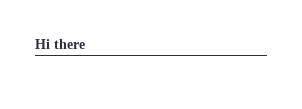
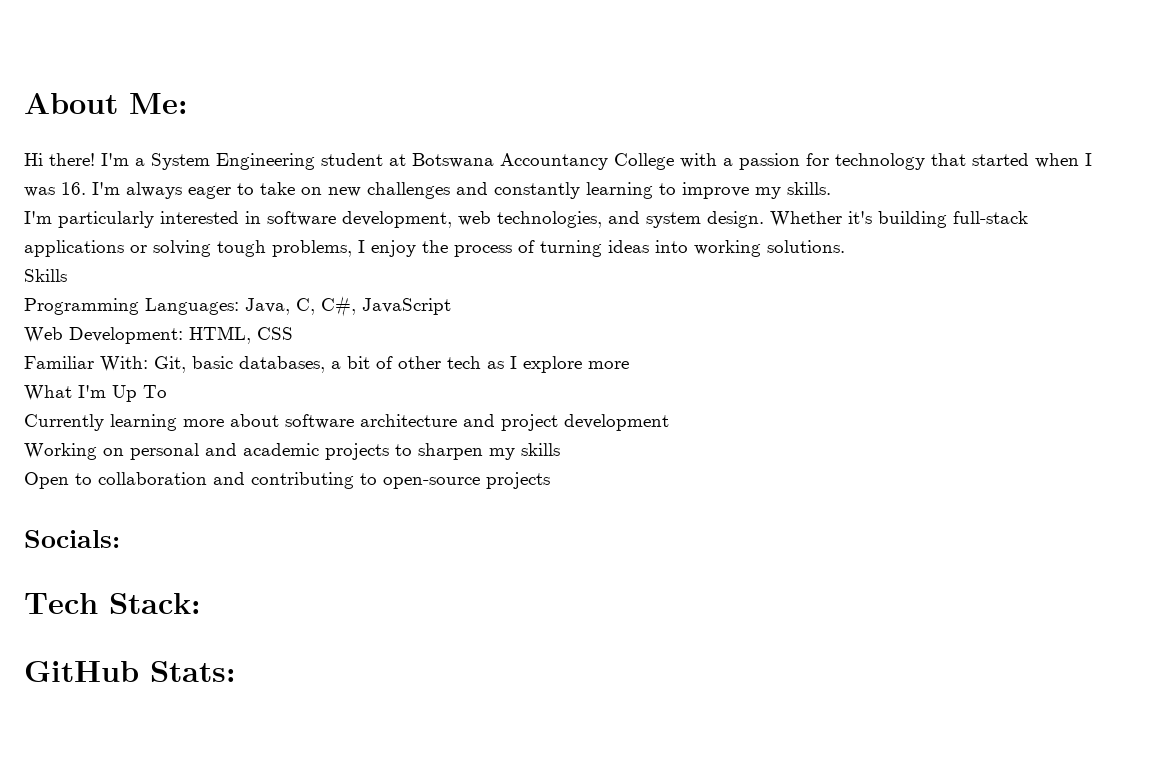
[35,39,85,49] Hi there -> [24,93,188,114] [24,153,1092,170] [24,182,831,199] [24,211,1028,228] [24,240,845,257] [24,269,67,282] [24,296,451,317] [24,326,293,344] [24,356,629,373] [24,385,167,402] [24,414,669,431] [24,443,560,460] [24,472,550,489] [24,530,120,548] [24,593,201,614] [24,661,236,682] About Me: // Hi there! I'm a System Engineering student at Botswana Accountancy College with a passion for technology that started when I was 16. I'm always eager to take on new challenges and constantly learning to improve my skills. // I'm particularly interested in software development, web technologies, and system design. Whether it's building full-stack applications or solving tough problems, I enjoy the process of turning ideas into working solutions. // Skills // Programming Languages: Java, C, C#, JavaScript // Web Development: HTML, CSS // Familiar With: Git, basic databases, a bit of other tech as I explore more // What I'm Up To // Currently learning more about software architecture and project development // Working on personal and academic projects to sharpen my skills // Open to collaboration and contributing to open-source projects // Socials: // Tech Stack: // GitHub Stats:

